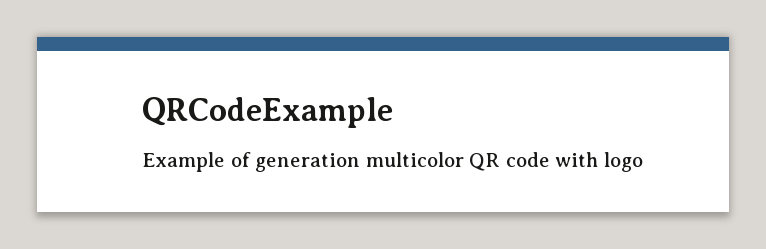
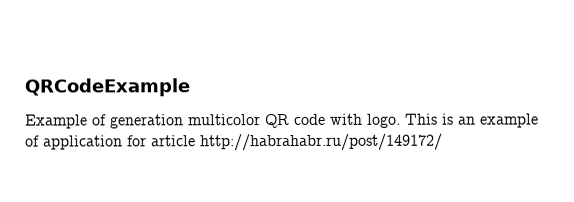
[603,152,643,172] logo -> [367,113,539,128] [25,133,443,152] logo. This is an example of application for article http://habrahabr.ru/post/149172/

